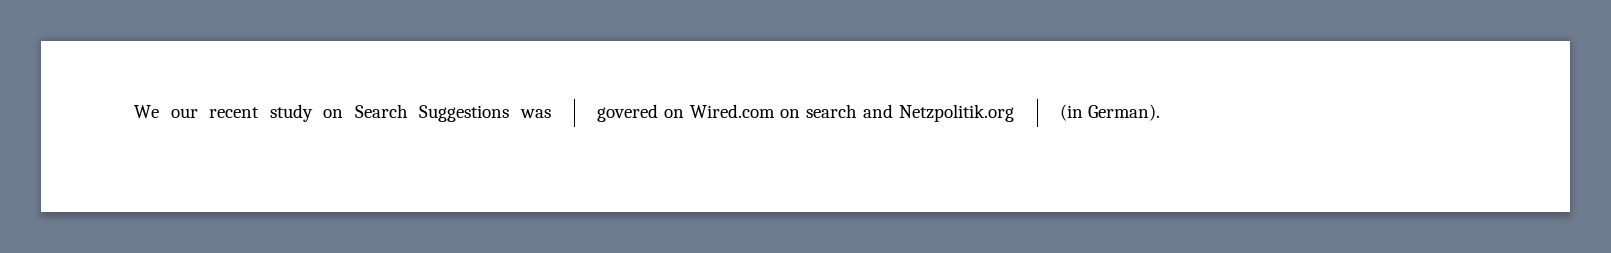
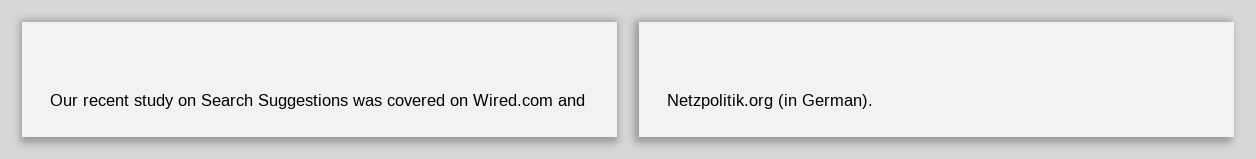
[134,105,198,118] We our -> [50,94,78,106] Our
[597,104,658,122] govered -> [387,94,445,106] covered
[780,104,857,118] on search -> (553, 100) none

